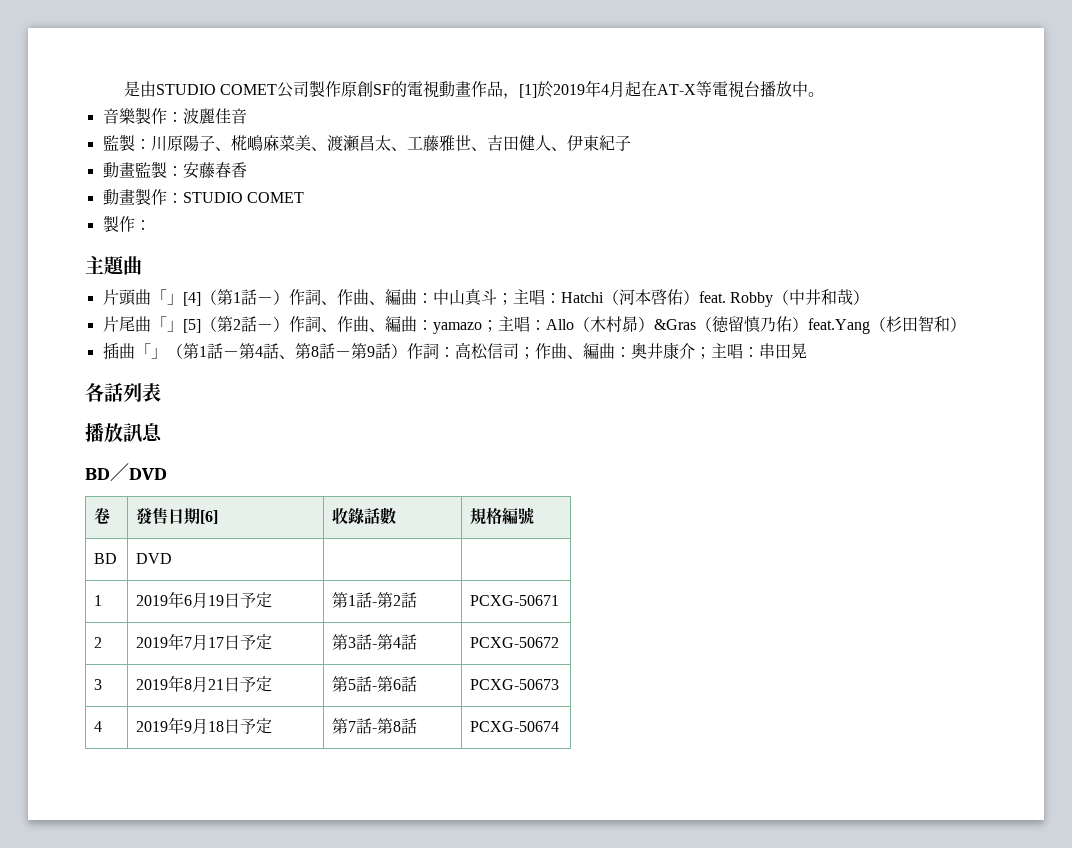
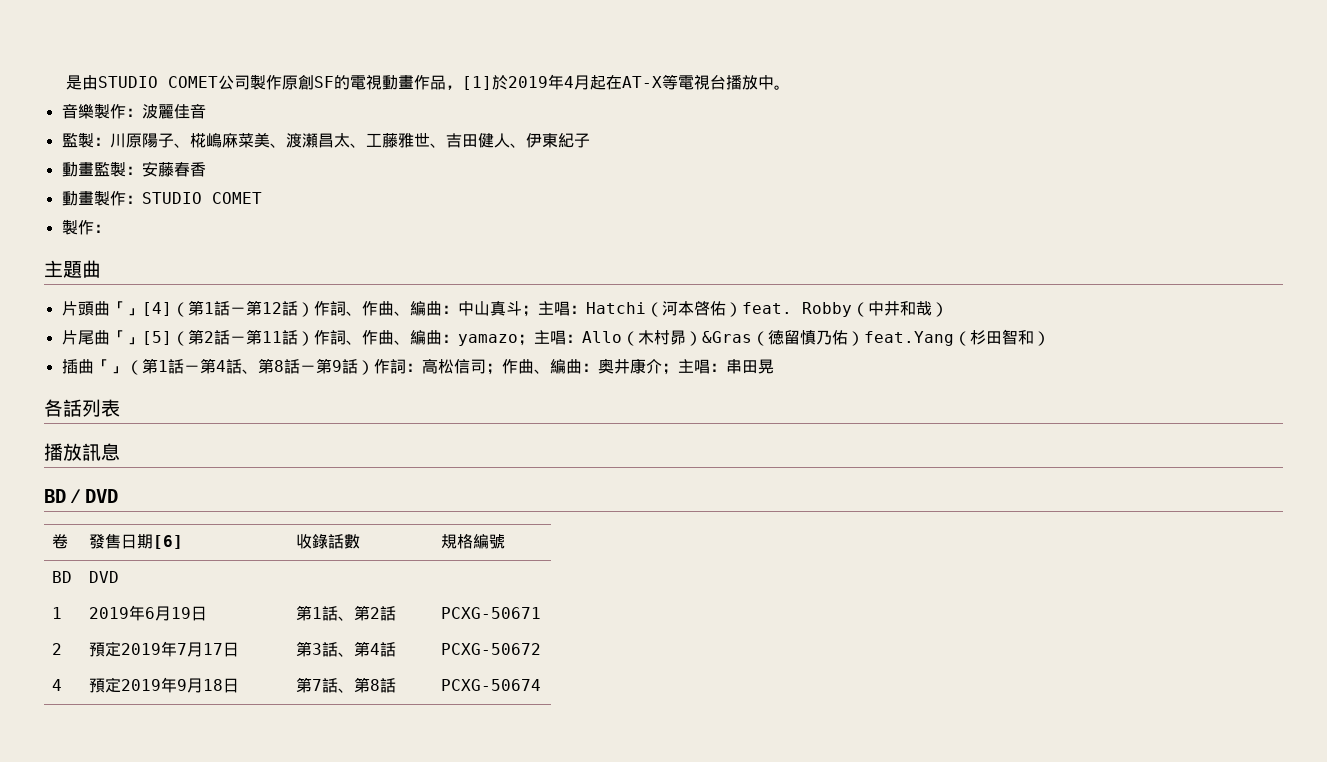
(273, 300) none -> [245,300,298,316] 第12話
(273, 327) none -> [245,329,298,345] 第11話
[240,592,273,608] [332,592,378,608] 予定 | 第1話- -> [296,605,355,621] | 第1話、
(103, 642) none -> [89,641,122,657] 預定
[240,634,273,650] 予定 -> (240, 649) none
[372,644,378,648] - -> [338,652,355,657] 、
[94,679,103,690] [136,675,273,692] [332,676,418,692] [470,679,560,690] // 3 | 2019年8月21日予定 | 第5話-第6話 | PCXG-50673 -> (542, 649) none
(103, 726) none -> [89,677,122,693] 預定
[240,718,273,734] 予定 -> (240, 685) none
[372,728,378,732] - -> [338,688,355,693] 、

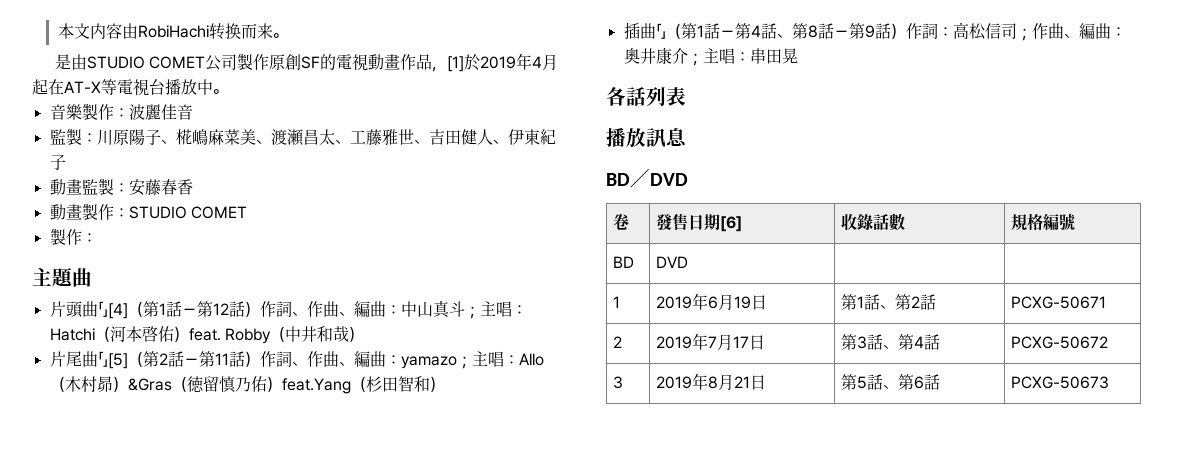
(65, 82) none -> [57,23,288,40] 本文内容由RobiHachi转换而来。 //
[89,641,122,657] 預定 -> (623, 342) none
[52,679,63,691] [89,677,240,693] [296,677,397,693] [441,679,542,691] 4 | 預定2019年9月18日 | 第7話、第8話 | PCXG-50674 -> [613,376,624,389] [656,373,767,390] [841,374,941,390] [1011,376,1110,389] 3 | 2019年8月21日 | 第5話、第6話 | PCXG-50673

